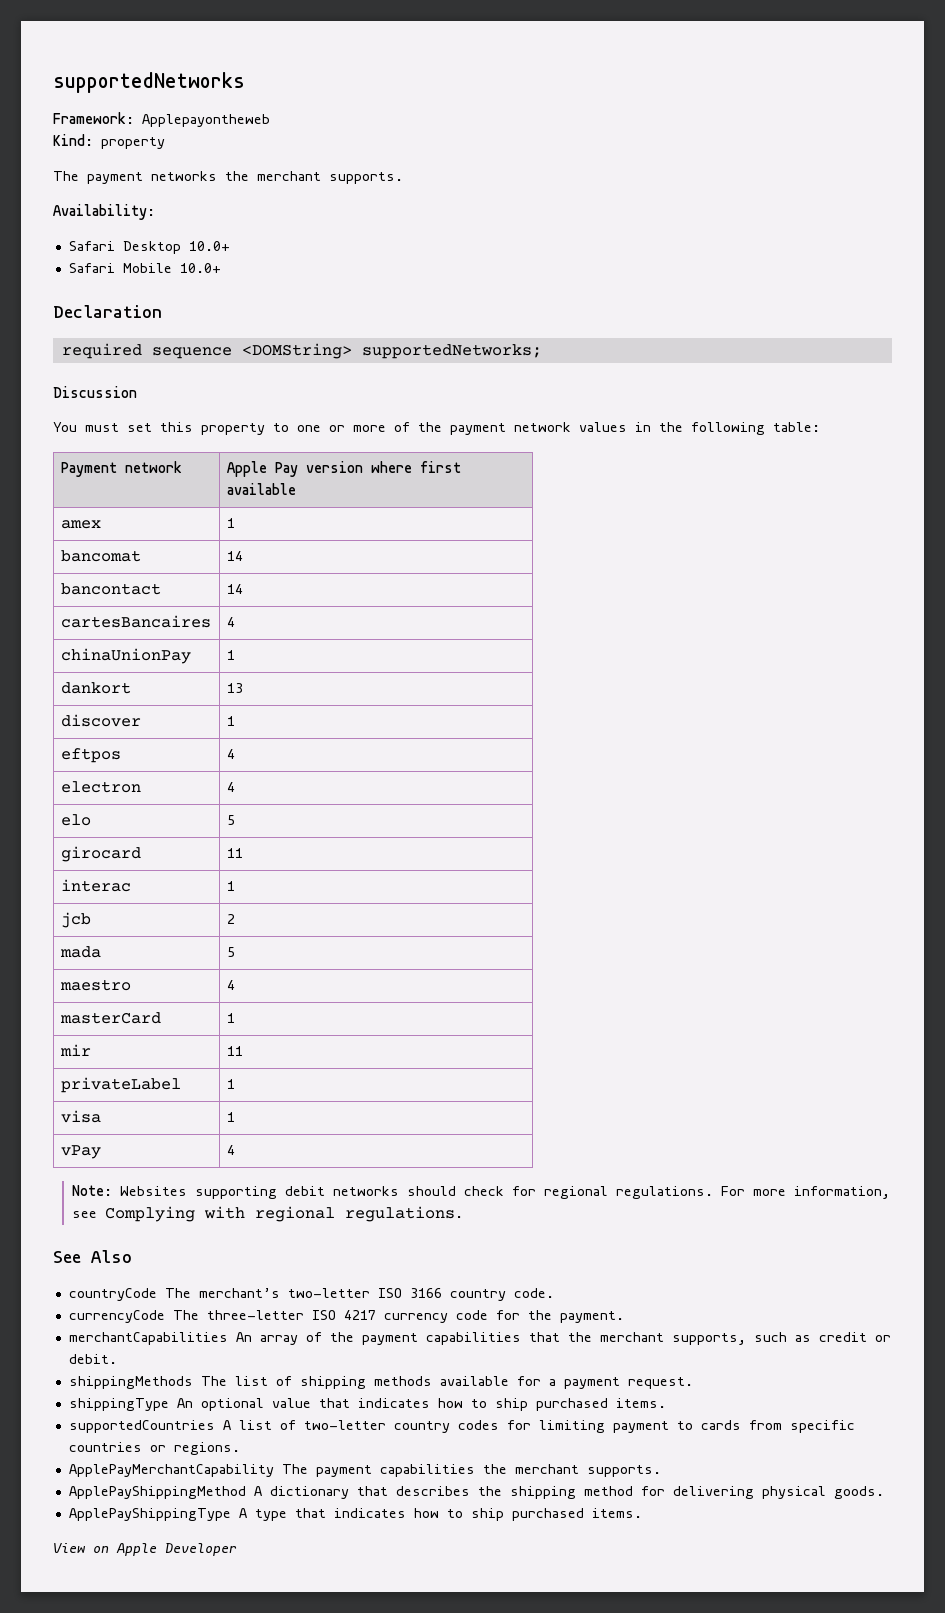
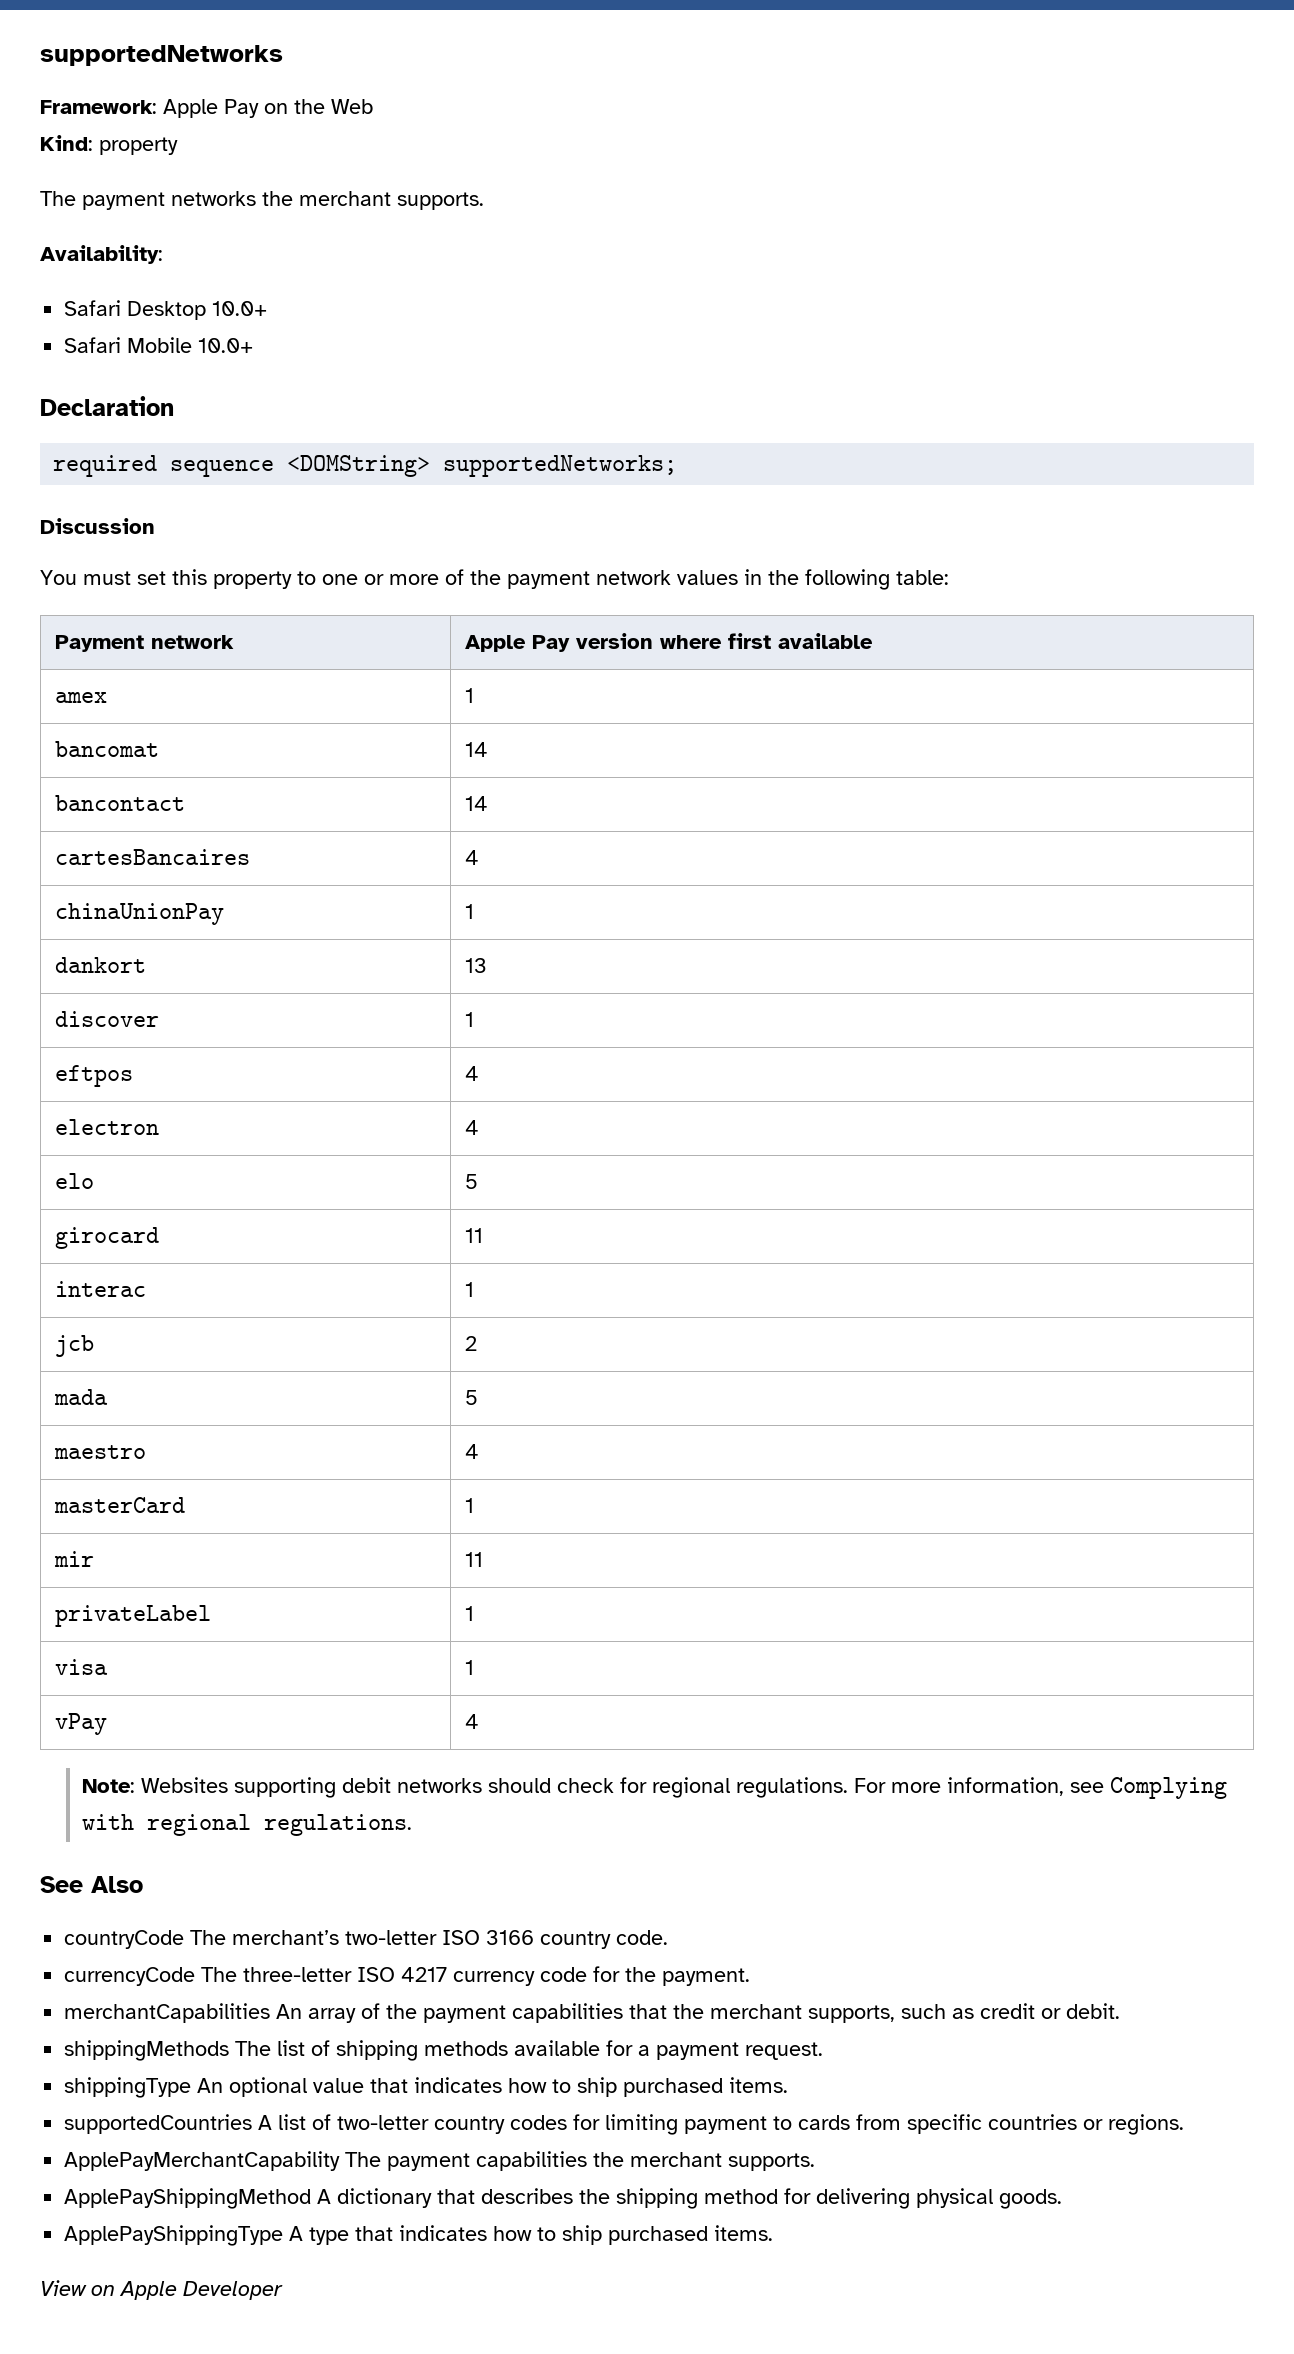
[142,114,270,127] Applepayontheweb -> [163,99,373,118] Apple Pay on the Web

